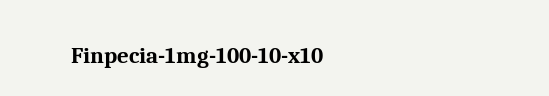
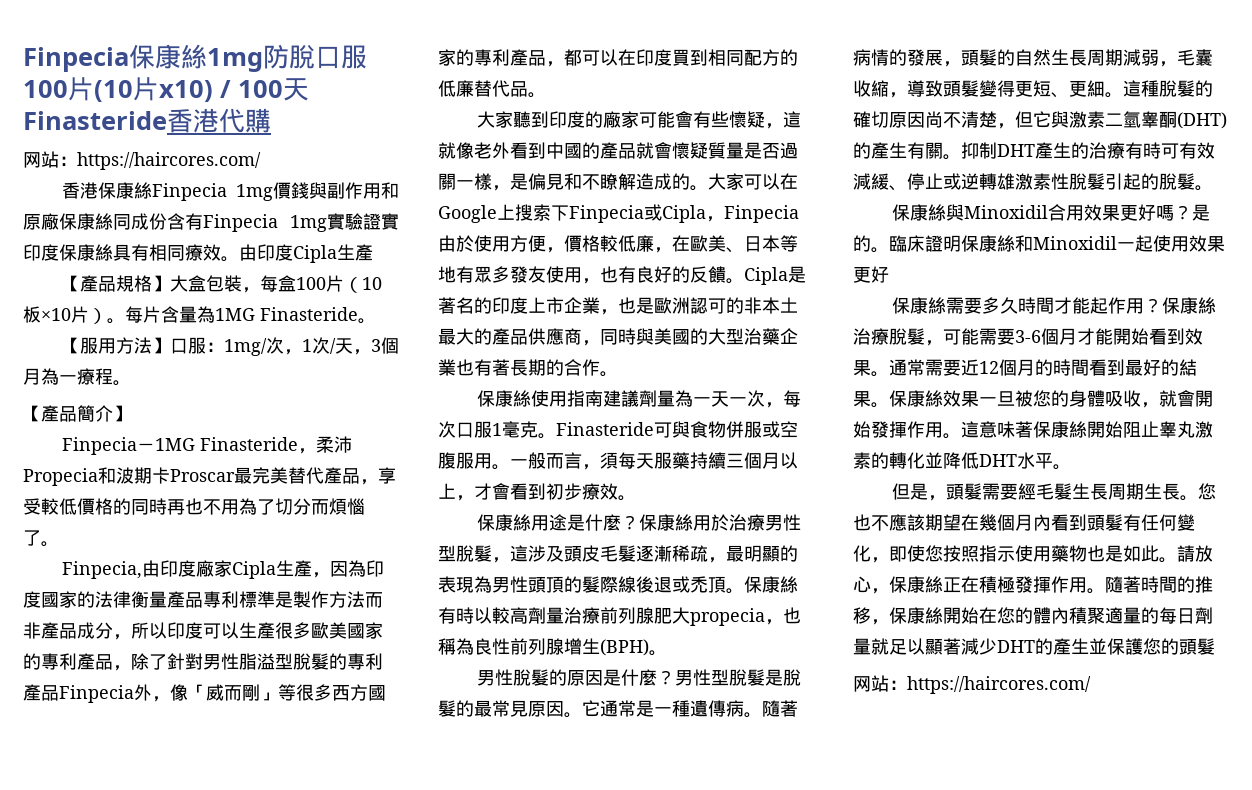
[71,47,323,68] Finpecia-1mg-100-10-x10 -> [23,44,367,72] [23,77,309,102] [23,108,271,133] [23,151,261,170] [61,182,399,201] [23,213,399,232] [23,244,373,263] [61,275,382,293] [23,306,376,324] [61,337,399,356] [23,368,131,386] [23,405,131,422] [61,436,352,455] [23,467,396,486] [23,498,365,515] [23,530,59,547] [61,560,384,579] [23,591,383,608] [23,622,383,640] [23,653,383,671] [23,684,386,703] [438,49,798,67] [438,80,546,98] [476,111,801,129] [438,142,798,159] [438,173,798,191] [438,204,799,223] [438,235,798,253] [438,266,806,285] [438,297,798,315] [438,328,798,346] [438,359,618,377] [476,390,801,408] [438,421,798,439] [438,452,798,470] [438,483,636,501] [476,514,801,531] [438,545,798,563] [438,576,798,594] [438,607,801,626] [438,638,667,656] [476,669,801,686] [438,700,798,718] [853,49,1213,67] [853,80,1213,98] [853,111,1227,129] [853,142,1215,160] [853,173,1213,191] [891,204,1210,221] [853,235,1225,253] [853,266,889,283] [891,297,1216,314] [853,328,1203,346] [853,359,1197,377] [853,390,1213,408] [853,421,1213,439] [853,452,1071,470] [891,483,1216,501] [853,514,1195,531] [853,545,1213,563] [853,576,1213,594] [853,607,1213,625] [853,638,1215,655] [853,675,1091,694] Finpecia保康絲1mg防脫口服100片(10片x10) / 100天Finasteride香港代購 // 网站：https://haircores.com/ // 香港保康絲Finpecia 1mg價錢與副作用和原廠保康絲同成份含有Finpecia 1mg實驗證實印度保康絲具有相同療效。由印度Cipla生產 // 【產品規格】大盒包裝，每盒100片（10板×10片）。每片含量為1MG Finasteride。 // 【服用方法】口服：1mg/次，1次/天，3個月為一療程。 // 【產品簡介】 // Finpecia－1MG Finasteride，柔沛Propecia和波期卡Proscar最完美替代產品，享受較低價格的同時再也不用為了切分而煩惱了。 // Finpecia,由印度廠家Cipla生產，因為印度國家的法律衡量產品專利標準是製作方法而非產品成分，所以印度可以生產很多歐美國家的專利產品，除了針對男性脂溢型脫髮的專利產品Finpecia外，像「威而剛」等很多西方國家的專利產品，都可以在印度買到相同配方的低廉替代品。 // 大家聽到印度的廠家可能會有些懷疑，這就像老外看到中國的產品就會懷疑質量是否過關一樣，是偏見和不瞭解造成的。大家可以在Google上搜索下Finpecia或Cipla，Finpecia由於使用方便，價格較低廉，在歐美、日本等地有眾多發友使用，也有良好的反饋。Cipla是著名的印度上市企業，也是歐洲認可的非本土最大的產品供應商，同時與美國的大型治藥企業也有著長期的合作。 // 保康絲使用指南建議劑量為一天一次，每次口服1毫克。Finasteride可與食物併服或空腹服用。一般而言，須每天服藥持續三個月以上，才會看到初步療效。 // 保康絲用途是什麼？保康絲用於治療男性型脫髮，這涉及頭皮毛髮逐漸稀疏，最明顯的表現為男性頭頂的髮際線後退或禿頂。保康絲有時以較高劑量治療前列腺肥大propecia，也稱為良性前列腺增生(BPH)。 // 男性脫髮的原因是什麼？男性型脫髮是脫髮的最常見原因。它通常是一種遺傳病。隨著病情的發展，頭髮的自然生長周期減弱，毛囊收縮，導致頭髮變得更短、更細。這種脫髮的確切原因尚不清楚，但它與激素二氫睾酮(DHT)的產生有關。抑制DHT產生的治療有時可有效減緩、停止或逆轉雄激素性脫髮引起的脫髮。 // 保康絲與Minoxidil合用效果更好嗎？是的。臨床證明保康絲和Minoxidil一起使用效果更好 // 保康絲需要多久時間才能起作用？保康絲治療脫髮，可能需要3-6個月才能開始看到效果。通常需要近12個月的時間看到最好的結果。保康絲效果一旦被您的身體吸收，就會開始發揮作用。這意味著保康絲開始阻止睾丸激素的轉化並降低DHT水平。 // 但是，頭髮需要經毛髮生長周期生長。您也不應該期望在幾個月內看到頭髮有任何變化，即使您按照指示使用藥物也是如此。請放心，保康絲正在積極發揮作用。隨著時間的推移，保康絲開始在您的體內積聚適量的每日劑量就足以顯著減少DHT的產生並保護您的頭髮 // 网站：https://haircores.com/

